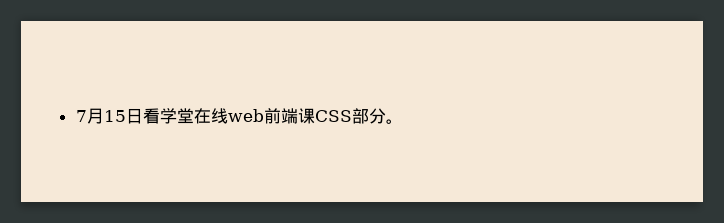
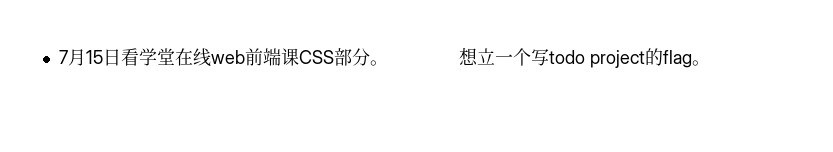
(403, 121) none -> [458,47,710,68] 想立一个写todo project的flag。

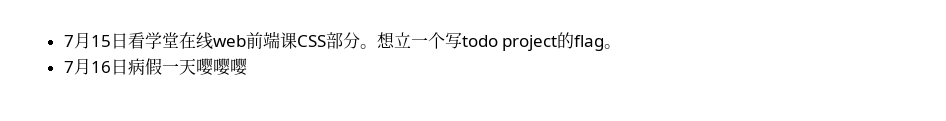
(710, 63) none -> [63,58,248,76] // 7月16日病假一天嘤嘤嘤

